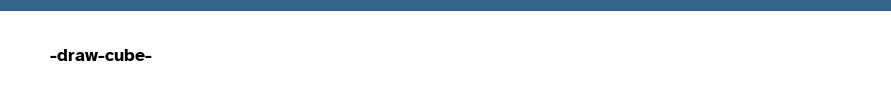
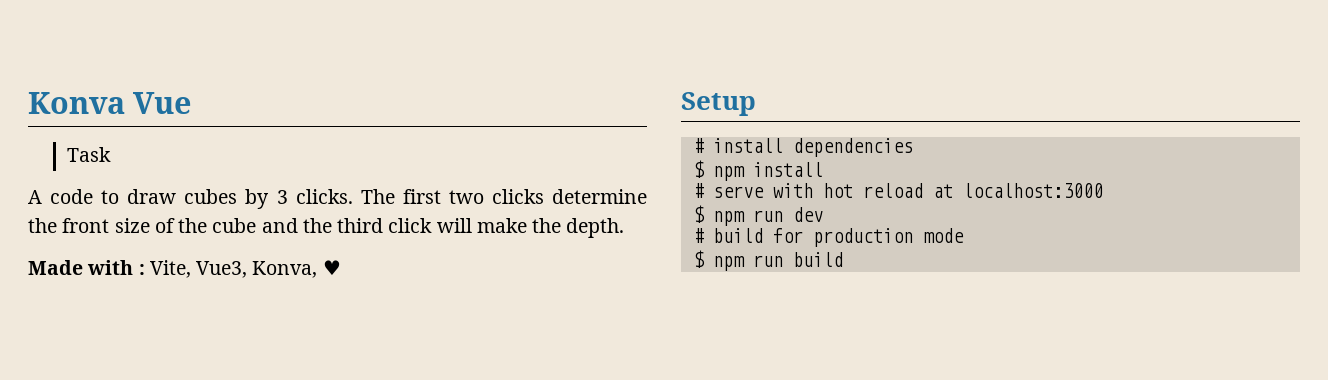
[50,49,152,61] -draw-cube- -> [28,92,192,114] [66,147,111,162] [28,189,647,209] [28,218,625,238] [28,260,341,278] [681,92,756,116] [692,138,913,157] [692,160,823,181] [692,183,1103,198] [692,205,823,226] [692,228,964,247] [692,250,843,271] Konva Vue // Task // A code to draw cubes by 3 clicks. The first two clicks determine the front size of the cube and the third click will make the depth. // Made with : Vite, Vue3, Konva, ♥ // Setup // # install dependencies // $ npm install // # serve with hot reload at localhost:3000 // $ npm run dev // # build for production mode // $ npm run build

